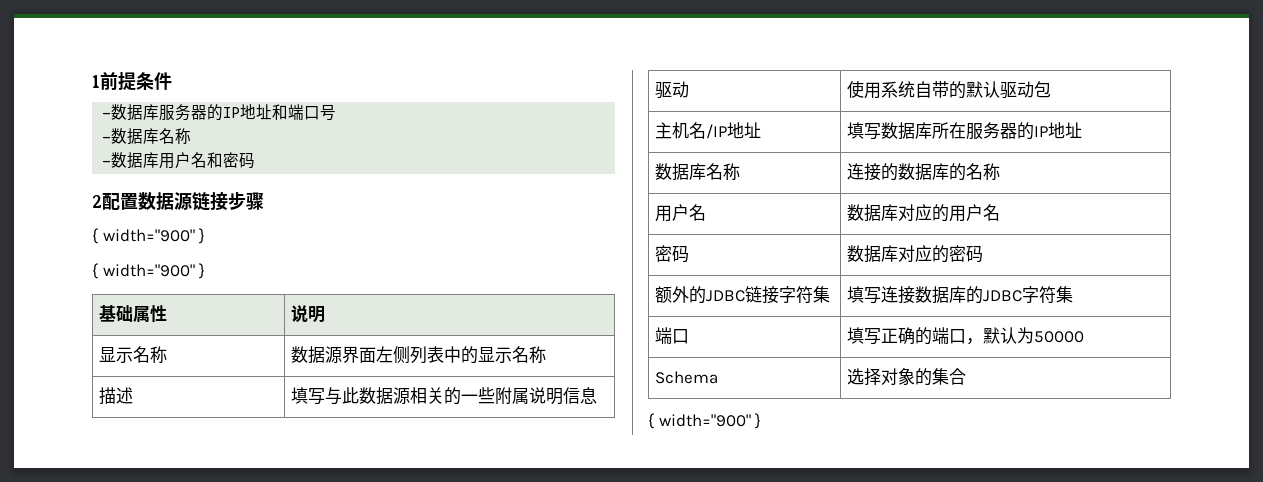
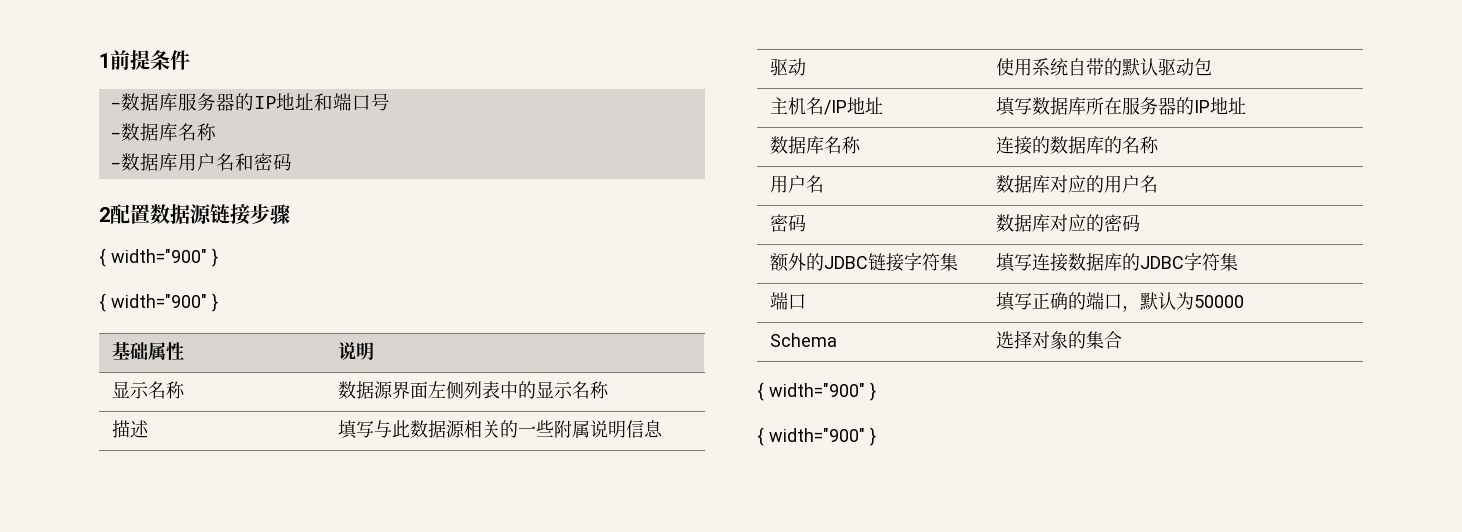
(762, 421) none -> [757,427,876,446] // { width="900" }

